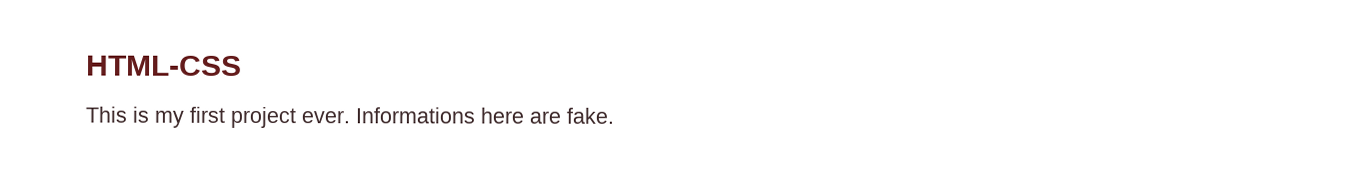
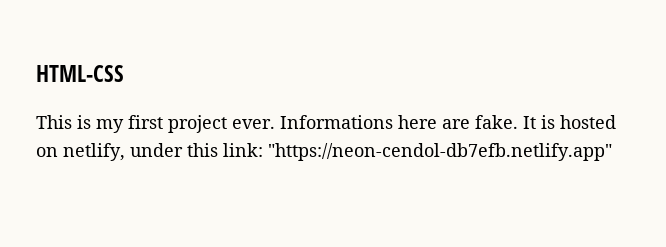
(614, 115) none -> [523,115,616,129] [36,143,612,161] It is hosted on netlify, under this link: "https://neon-cendol-db7efb.netlify.app"

